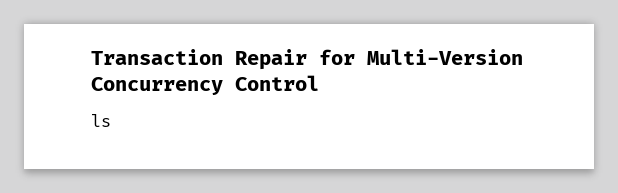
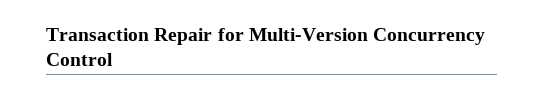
[91,114,111,127] // ls -> (113, 59) none

